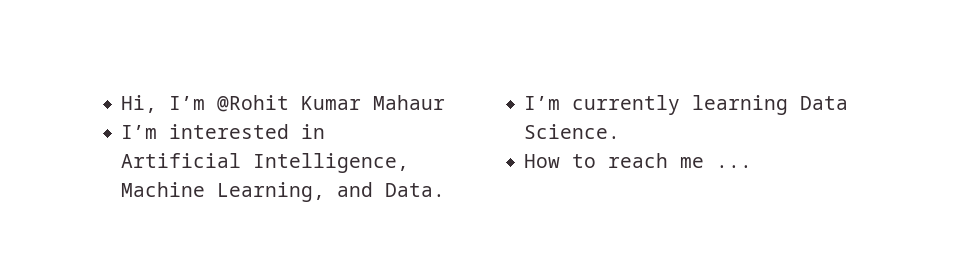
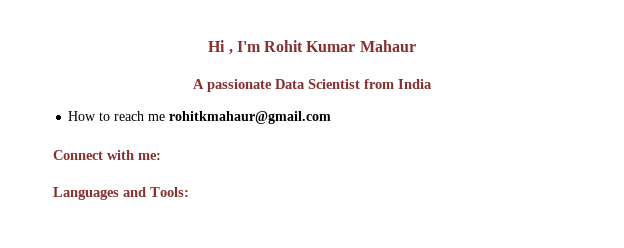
[121,95,446,113] [121,124,326,139] [121,153,410,173] [121,182,446,202] [524,95,849,115] [524,124,621,139] [524,153,753,168] Hi, I’m @Rohit Kumar Mahaur // I’m interested in Artificial Intelligence, Machine Learning, and Data. // I’m currently learning Data Science. // How to reach me ... -> [208,40,416,55] [193,79,432,92] [68,111,332,124] [53,150,161,160] [53,187,189,200] Hi , I'm Rohit Kumar Mahaur // A passionate Data Scientist from India // How to reach me rohitkmahaur@gmail.com // Connect with me: // Languages and Tools:

